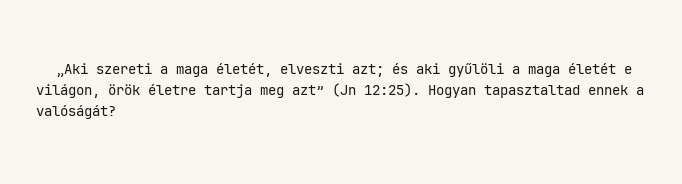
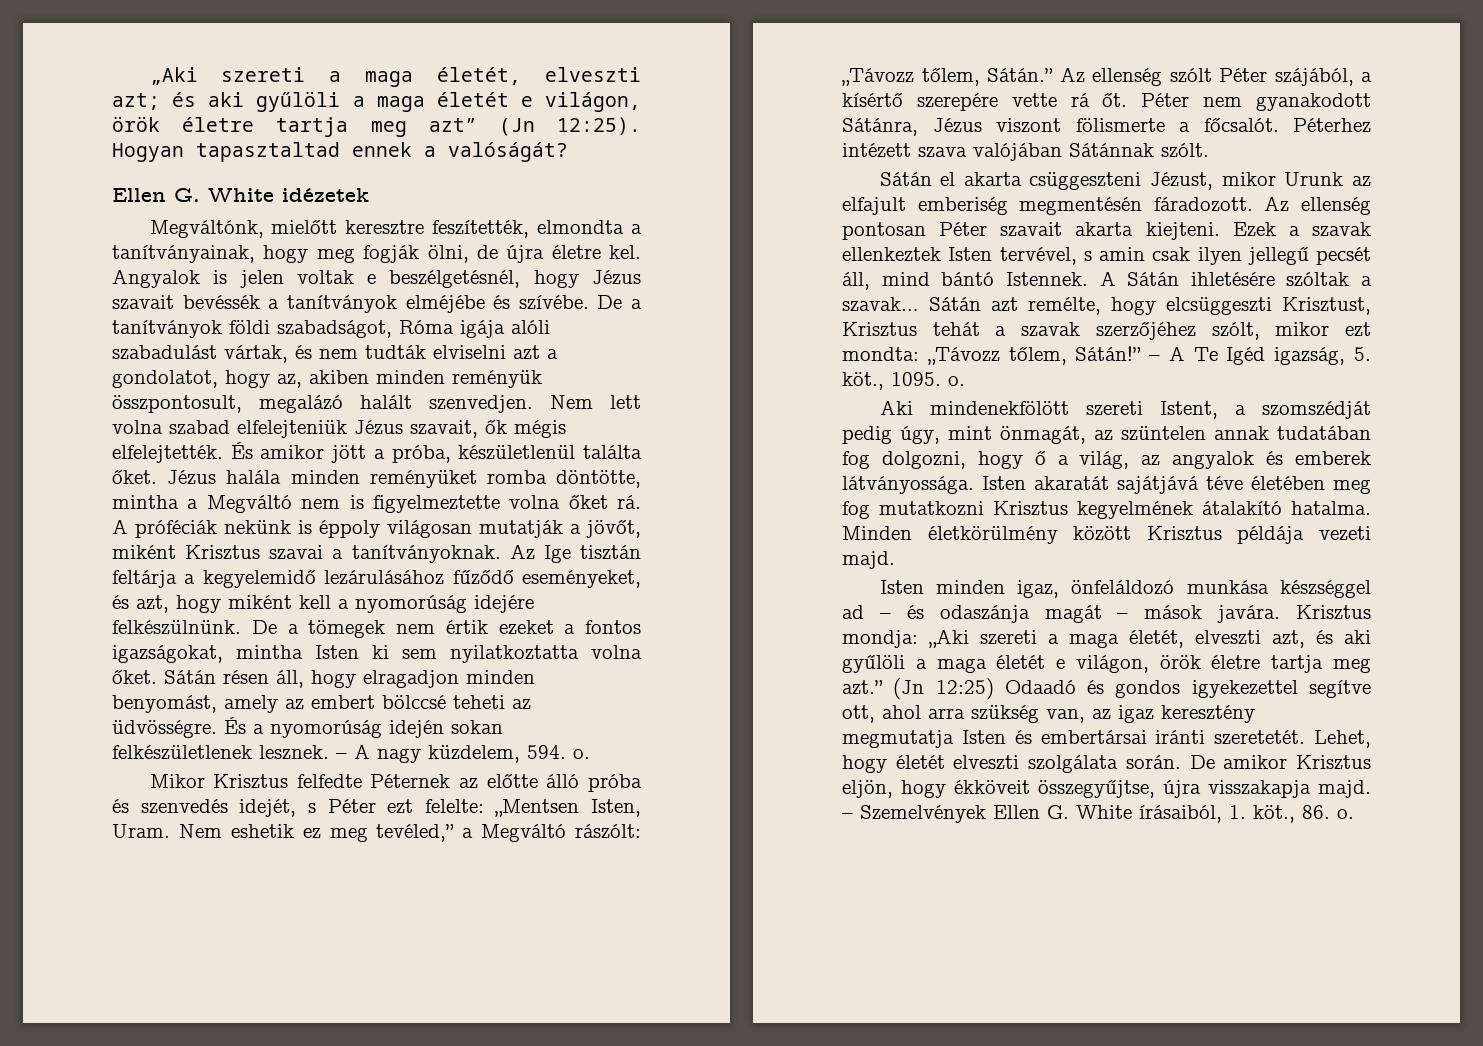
(116, 112) none -> [112,188,369,202] [149,220,642,238] [112,245,641,263] [112,269,641,288] [112,295,642,313] [112,320,550,338] [112,345,558,363] [112,370,542,388] [112,395,641,413] [112,420,566,438] [112,442,642,463] [112,470,641,488] [112,495,641,513] [112,519,641,538] [112,544,641,563] [112,570,641,588] [112,595,534,613] [112,620,641,638] [112,645,642,663] [112,670,535,688] [112,695,531,713] [112,717,503,738] [112,744,590,763] [149,774,642,792] [112,799,641,817] [112,824,641,842] [842,67,1372,86] [842,93,1371,111] [842,118,1371,136] [842,143,1209,161] [879,172,1371,190] [842,196,1371,215] [842,222,1371,240] [842,247,1371,265] [842,271,1372,290] [842,297,1371,315] [842,322,1371,340] [842,346,1371,365] [842,372,965,390] [879,400,1371,419] [842,426,1371,444] [842,451,1371,469] [842,476,1371,494] [842,501,1371,519] [842,526,1371,544] [842,551,895,569] [879,580,1371,598] [842,605,1371,623] [842,629,1371,648] [842,655,1371,673] [842,678,1371,700] [842,705,1255,723] [842,730,1371,748] [842,755,1371,773] [842,780,1371,798] [842,805,1354,823] // Ellen G. White idézetek // Megváltónk, mielőtt keresztre feszítették, elmondta a tanítványainak, hogy meg fogják ölni, de újra életre kel. Angyalok is jelen voltak e beszélgetésnél, hogy Jézus szavait bevéssék a tanítványok elméjébe és szívébe. De a tanítványok földi szabadságot, Róma igája alóli szabadulást vártak, és nem tudták elviselni azt a gondolatot, hogy az, akiben minden reményük összpontosult, megalázó halált szenvedjen. Nem lett volna szabad elfelejteniük Jézus szavait, ők mégis elfelejtették. És amikor jött a próba, készületlenül találta őket. Jézus halála minden reményüket romba döntötte, mintha a Megváltó nem is figyelmeztette volna őket rá. A próféciák nekünk is éppoly világosan mutatják a jövőt, miként Krisztus szavai a tanítványoknak. Az Ige tisztán feltárja a kegyelemidő lezárulásához fűződő eseményeket, és azt, hogy miként kell a nyomorúság idejére felkészülnünk. De a tömegek nem értik ezeket a fontos igazságokat, mintha Isten ki sem nyilatkoztatta volna őket. Sátán résen áll, hogy elragadjon minden benyomást, amely az embert bölccsé teheti az üdvösségre. És a nyomorúság idején sokan felkészületlenek lesznek. – A nagy küzdelem, 594. o. // Mikor Krisztus felfedte Péternek az előtte álló próba és szenvedés idejét, s Péter ezt felelte: „Mentsen Isten, Uram. Nem eshetik ez meg tevéled,” a Megváltó rászólt: „Távozz tőlem, Sátán.” Az ellenség szólt Péter szájából, a kísértő szerepére vette rá őt. Péter nem gyanakodott Sátánra, Jézus viszont fölismerte a főcsalót. Péterhez intézett szava valójában Sátánnak szólt. // Sátán el akarta csüggeszteni Jézust, mikor Urunk az elfajult emberiség megmentésén fáradozott. Az ellenség pontosan Péter szavait akarta kiejteni. Ezek a szavak ellenkeztek Isten tervével, s amin csak ilyen jellegű pecsét áll, mind bántó Istennek. A Sátán ihletésére szóltak a szavak… Sátán azt remélte, hogy elcsüggeszti Krisztust, Krisztus tehát a szavak szerzőjéhez szólt, mikor ezt mondta: „Távozz tőlem, Sátán!” – A Te Igéd igazság, 5. köt., 1095. o. // Aki mindenekfölött szereti Istent, a szomszédját pedig úgy, mint önmagát, az szüntelen annak tudatában fog dolgozni, hogy ő a világ, az angyalok és emberek látványossága. Isten akaratát sajátjává téve életében meg fog mutatkozni Krisztus kegyelmének átalakító hatalma. Minden életkörülmény között Krisztus példája vezeti majd. // Isten minden igaz, önfeláldozó munkása készséggel ad – és odaszánja magát – mások javára. Krisztus mondja: „Aki szereti a maga életét, elveszti azt, és aki gyűlöli a maga életét e világon, örök életre tartja meg azt.” (Jn 12:25) Odaadó és gondos igyekezettel segítve ott, ahol arra szükség van, az igaz keresztény megmutatja Isten és embertársai iránti szeretetét. Lehet, hogy életét elveszti szolgálata során. De amikor Krisztus eljön, hogy ékköveit összegyűjtse, újra visszakapja majd. – Szemelvények Ellen G. White írásaiból, 1. köt., 86. o.

